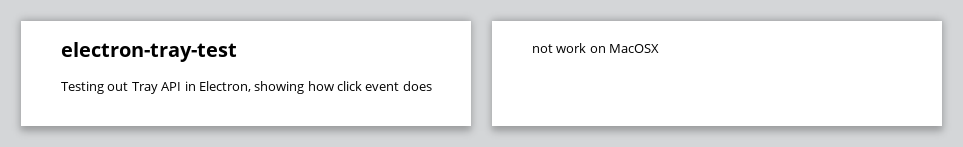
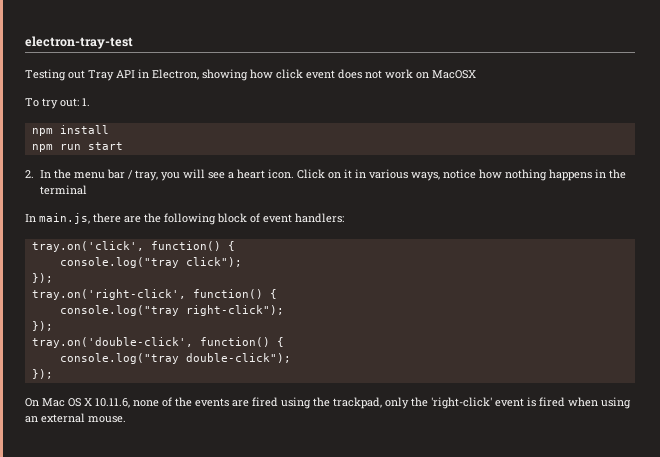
(660, 48) none -> [25,98,90,109] [31,125,109,136] [31,142,123,152] [25,169,627,181] [40,185,88,195] [25,213,344,225] [31,241,235,252] [59,257,242,268] [31,273,53,283] [31,289,277,300] [59,305,284,316] [31,321,53,331] [31,337,284,348] [59,353,291,364] [31,369,53,379] [25,397,631,409] [25,413,126,423] // To try out: 1. // npm install // npm run start // 2. In the menu bar / tray, you will see a heart icon. Click on it in various ways, notice how nothing happens in the terminal // In main.js, there are the following block of event handlers: // tray.on('click', function() { // console.log("tray click"); // }); // tray.on('right-click', function() { // console.log("tray right-click"); // }); // tray.on('double-click', function() { // console.log("tray double-click"); // }); // On Mac OS X 10.11.6, none of the events are fired using the trackpad, only the 'right-click' event is fired when using an external mouse.

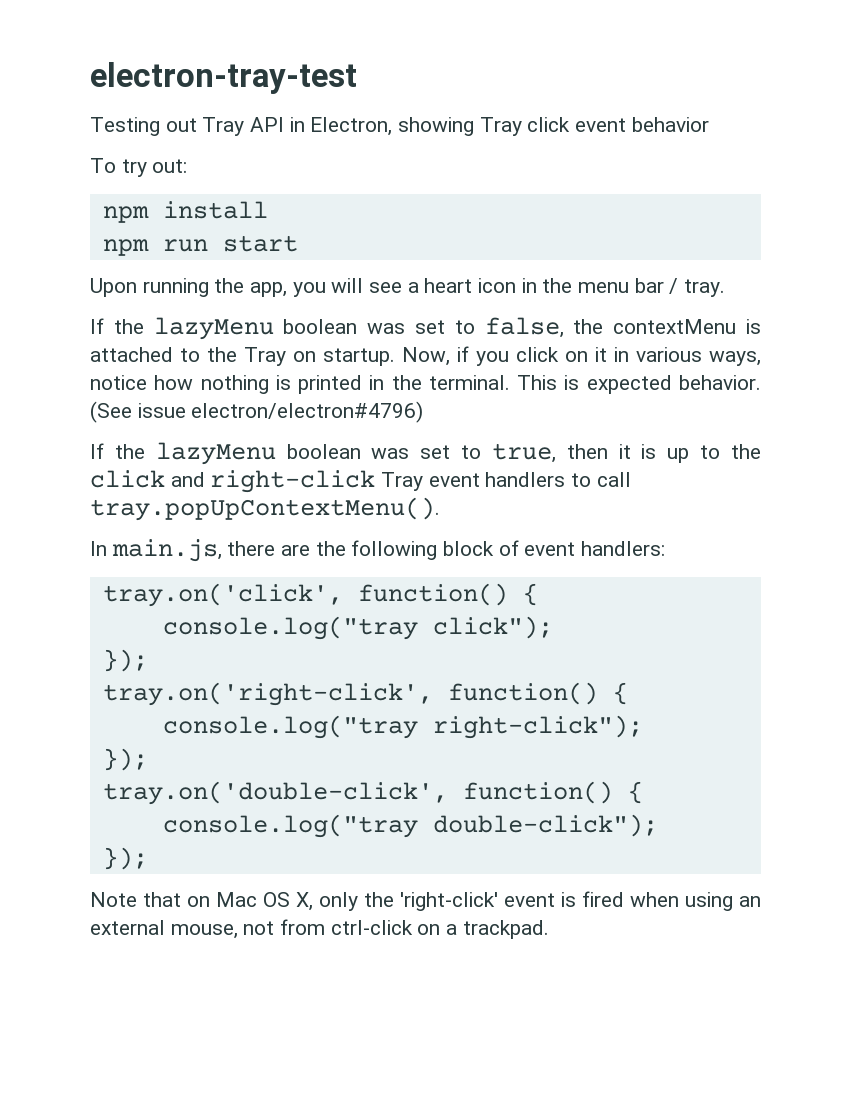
[250,69,273,79] how -> [479,117,522,136] Tray
[338,69,476,79] does not work on MacOSX -> [631,117,709,132] behavior
[82,98,90,106] 1. -> (188, 166) none
[25,169,159,181] 2. In the menu bar / tray, -> [90,278,288,297] Upon running the app,
[268,169,326,179] icon. Click -> [478,278,726,297] [90,317,761,340] [90,346,559,366] icon in the menu bar / tray. // If the lazyMenu boolean was set to false, the contextMenu is attached to the Tray on startup. Now, if you click
[549,169,627,181] [40,185,88,195] happens in the terminal -> [275,375,761,394] [90,401,424,423] [90,442,761,465] [90,470,631,493] [90,497,440,521] is printed in the terminal. This is expected behavior. (See issue electron/electron#4796) // If the lazyMenu boolean was set to true, then it is up to the click and right-click Tray event handlers to call tray.popUpContextMenu().
[25,397,382,409] On Mac OS X 10.11.6, none of the events are fired using the trackpad, -> [90,892,313,911] Note that on Mac OS X,
[88,416,126,423] mouse. -> [170,919,549,939] mouse, not from ctrl-click on a trackpad.

